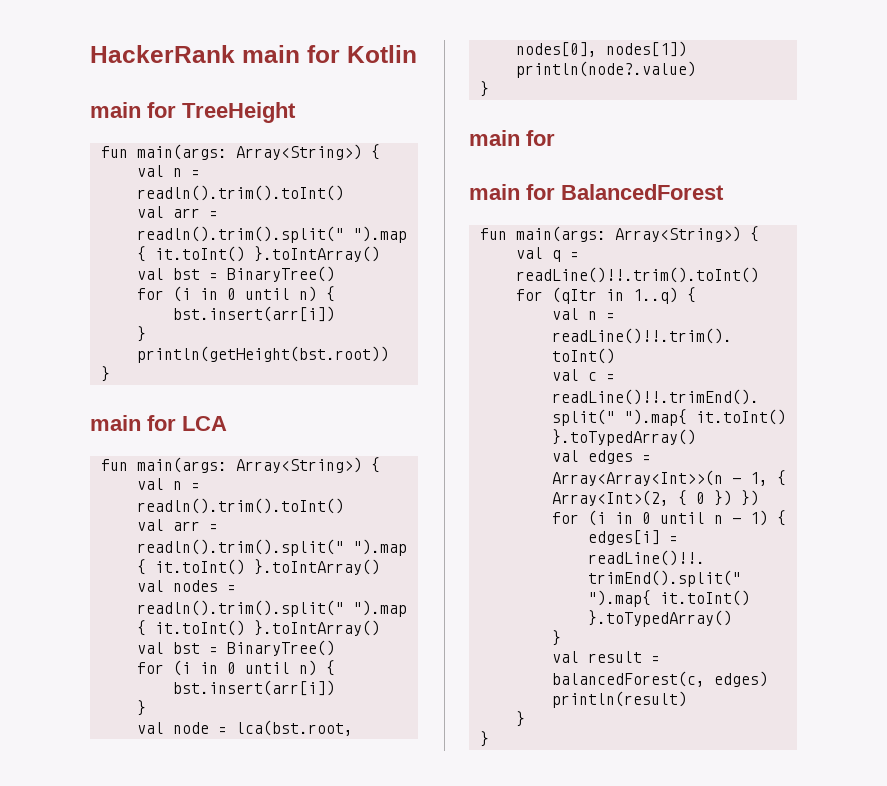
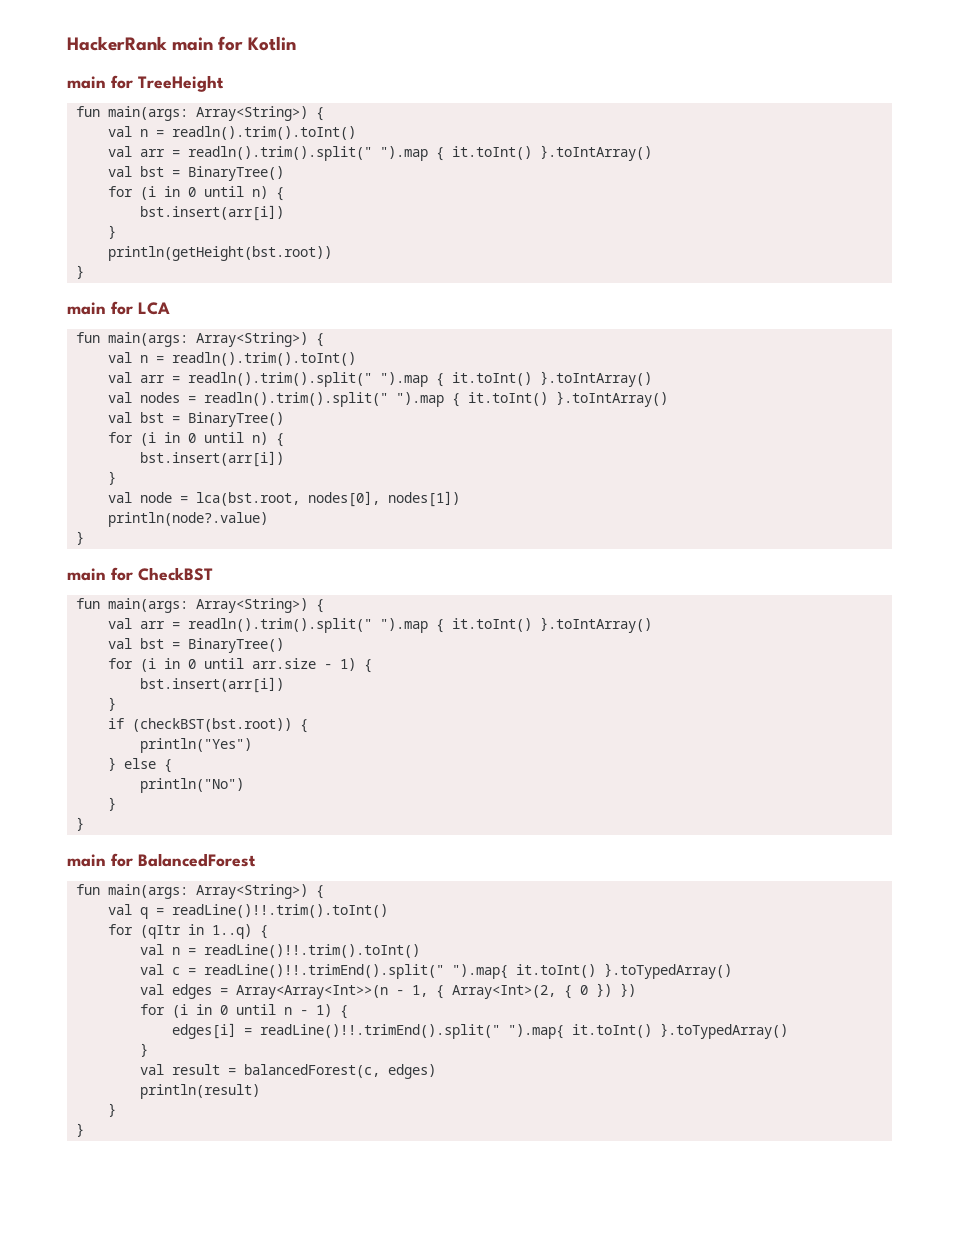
(555, 138) none -> [138,567,213,581] [76,598,324,613] [108,617,652,633] [108,638,284,653] [108,658,372,673] [140,677,284,693] [108,697,116,711] [108,718,308,733] [140,738,252,753] [108,757,172,773] [140,778,244,793] [108,797,116,811] [76,817,84,831] CheckBST // fun main(args: Array<String>) { // val arr = readln().trim().split(" ").map { it.toInt() }.toIntArray() // val bst = BinaryTree() // for (i in 0 until arr.size - 1) { // bst.insert(arr[i]) // } // if (checkBST(bst.root)) { // println("Yes") // } else { // println("No") // } // }

